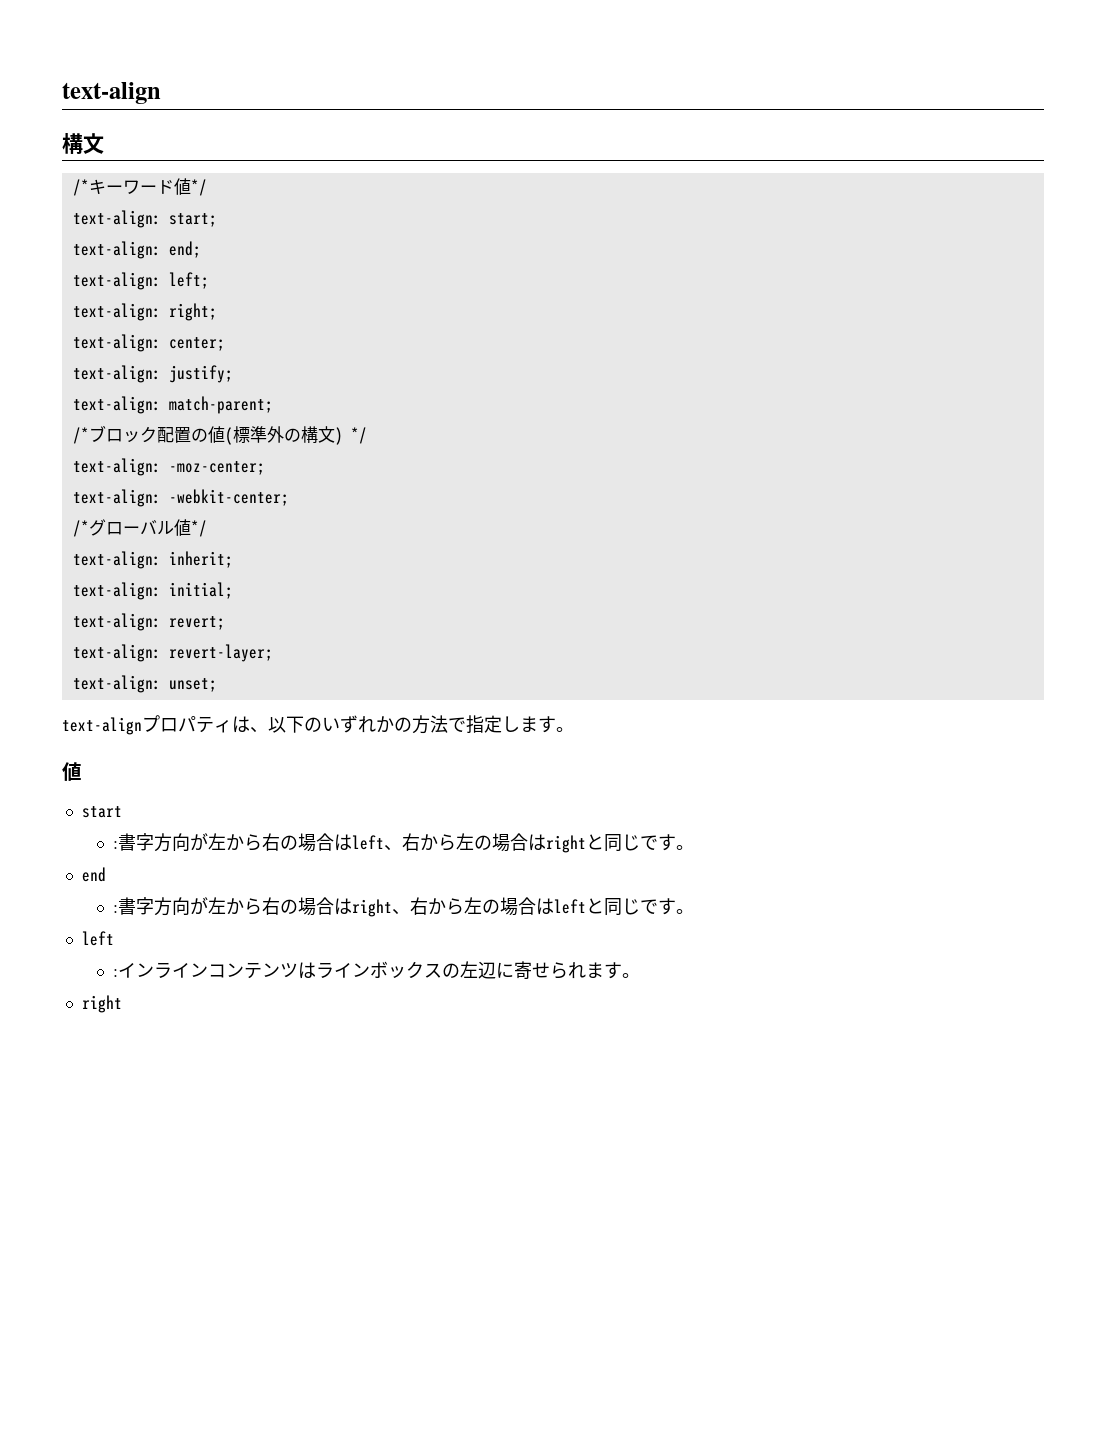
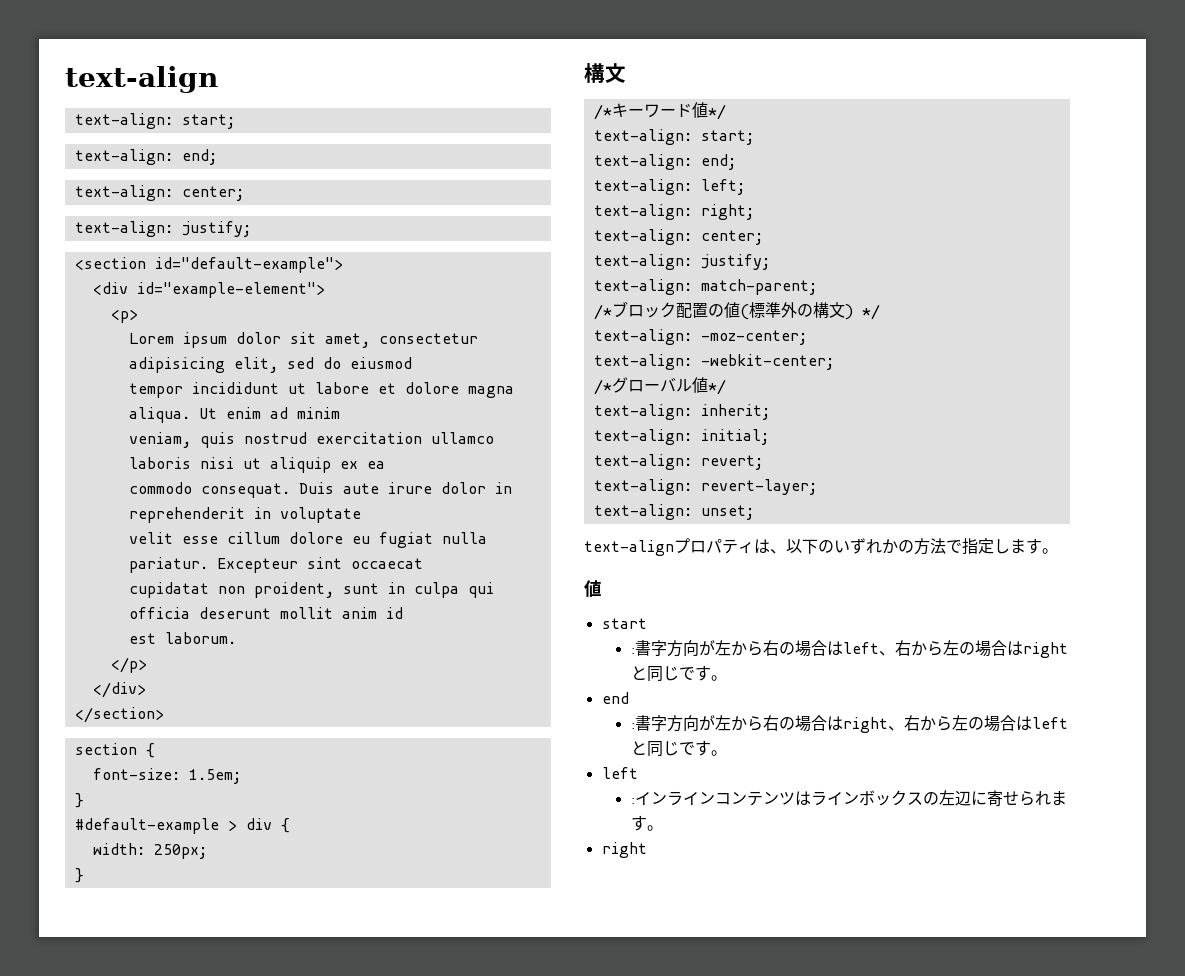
[62,82,161,104] text-align -> [65,66,218,93] [74,113,235,129] [74,149,217,165] [74,185,244,201] [74,221,251,237] [74,257,343,273] [92,282,325,298] [110,309,138,323] [128,332,478,348] [128,357,412,373] [128,382,514,398] [128,407,340,423] [128,432,494,448] [128,457,385,473] [128,482,512,498] [128,507,361,523] [128,532,487,548] [128,557,423,573] [128,582,494,598] [128,607,403,619] [128,632,236,644] [110,657,147,673] [92,682,146,698] [74,707,164,723] [74,743,155,758] [92,768,241,784] [74,793,84,808] [74,818,290,834] [92,843,207,859] [74,868,84,883] text-align // text-align: start; // text-align: end; // text-align: center; // text-align: justify; // <section id="default-example"> // <div id="example-element"> // <p> // Lorem ipsum dolor sit amet, consectetur adipisicing elit, sed do eiusmod // tempor incididunt ut labore et dolore magna aliqua. Ut enim ad minim // veniam, quis nostrud exercitation ullamco laboris nisi ut aliquip ex ea // commodo consequat. Duis aute irure dolor in reprehenderit in voluptate // velit esse cillum dolore eu fugiat nulla pariatur. Excepteur sint occaecat // cupidatat non proident, sunt in culpa qui officia deserunt mollit anim id // est laborum. // </p> // </div> // </section> // section { // font-size: 1.5em; // } // #default-example > div { // width: 250px; // }

